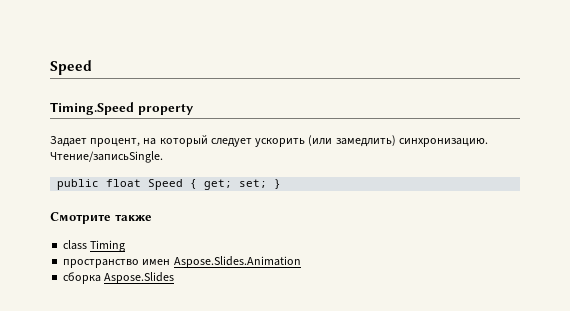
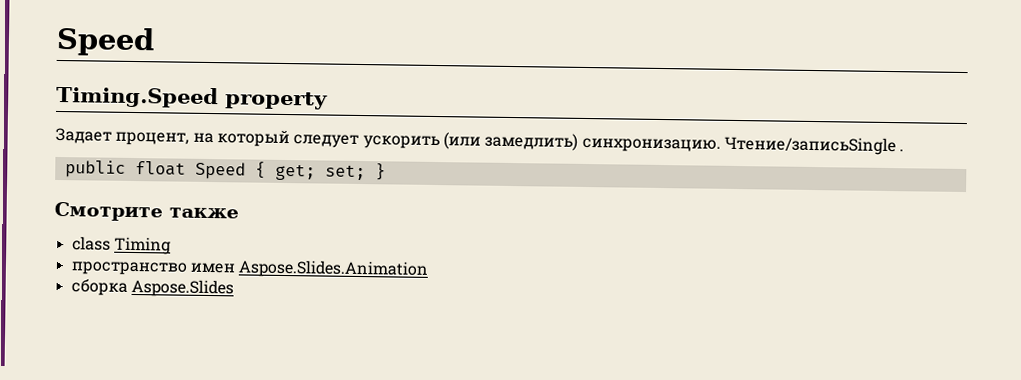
[50,151,163,163] Чтение/записьSingle. -> [723,135,905,156] Чтение/записьSingle .

